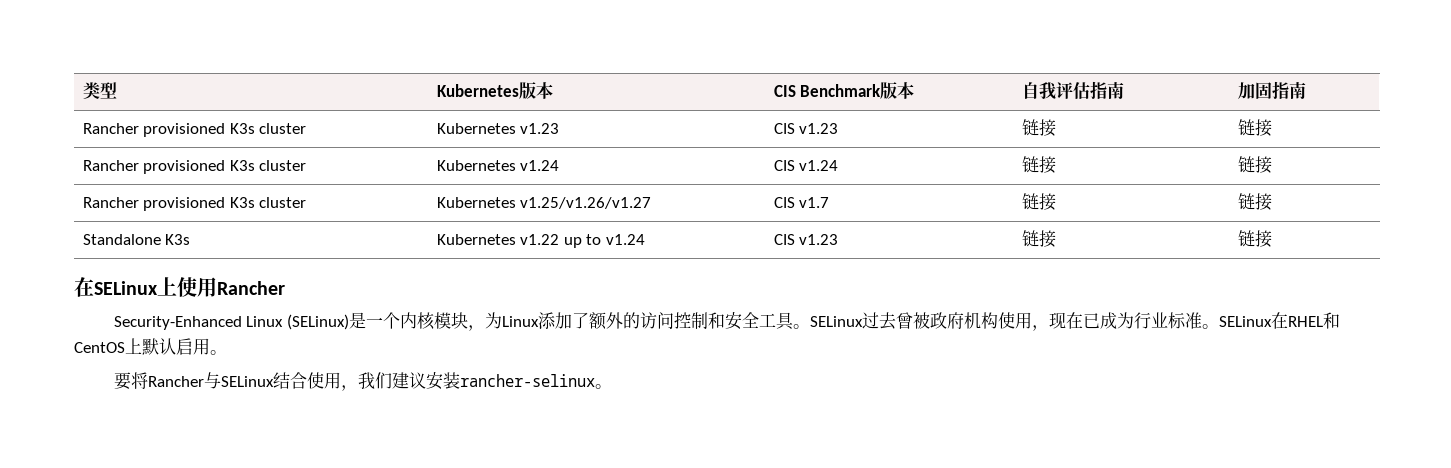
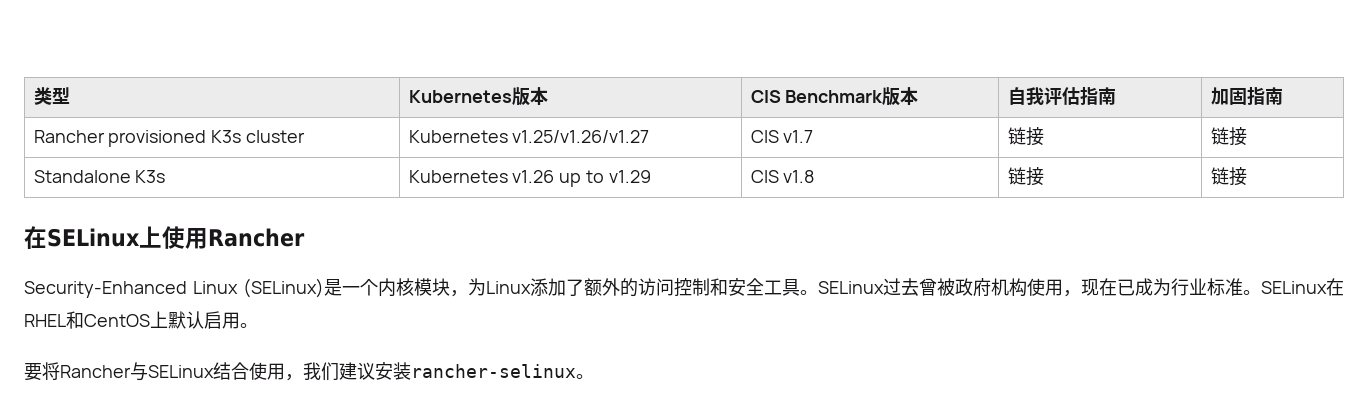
[82,123,307,137] [436,123,560,134] [773,123,839,134] [1021,119,1056,137] [1237,119,1272,137] [82,160,307,174] [436,160,560,171] [773,160,839,171] [1021,156,1056,174] [1237,156,1272,174] // Rancher provisioned K3s cluster | Kubernetes v1.23 | CIS v1.23 | 链接 | 链接 // Rancher provisioned K3s cluster | Kubernetes v1.24 | CIS v1.24 | 链接 | 链接 -> (1283, 96) none
[520,234,560,245] v1.22 -> [512,170,555,183] v1.26
[606,234,646,245] [773,234,839,245] v1.24 | CIS v1.23 -> [609,170,652,183] [750,170,815,183] v1.29 | CIS v1.8

